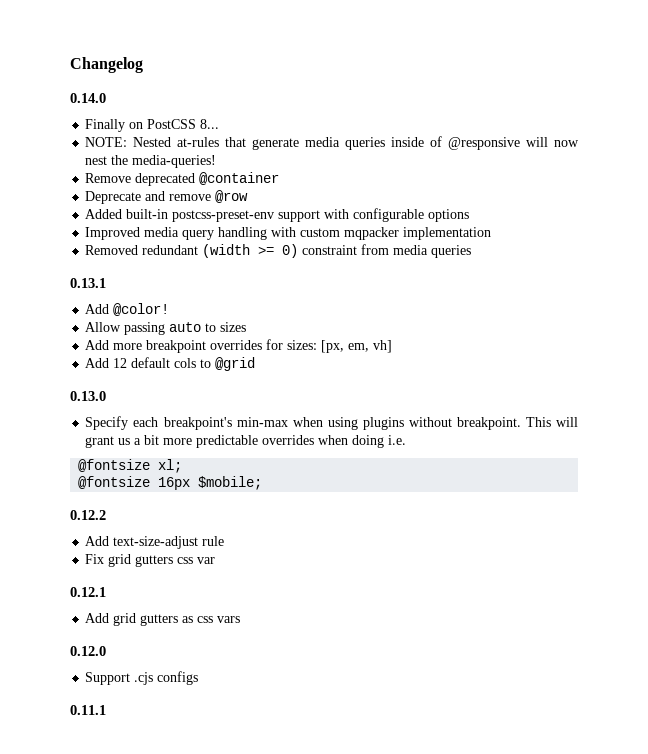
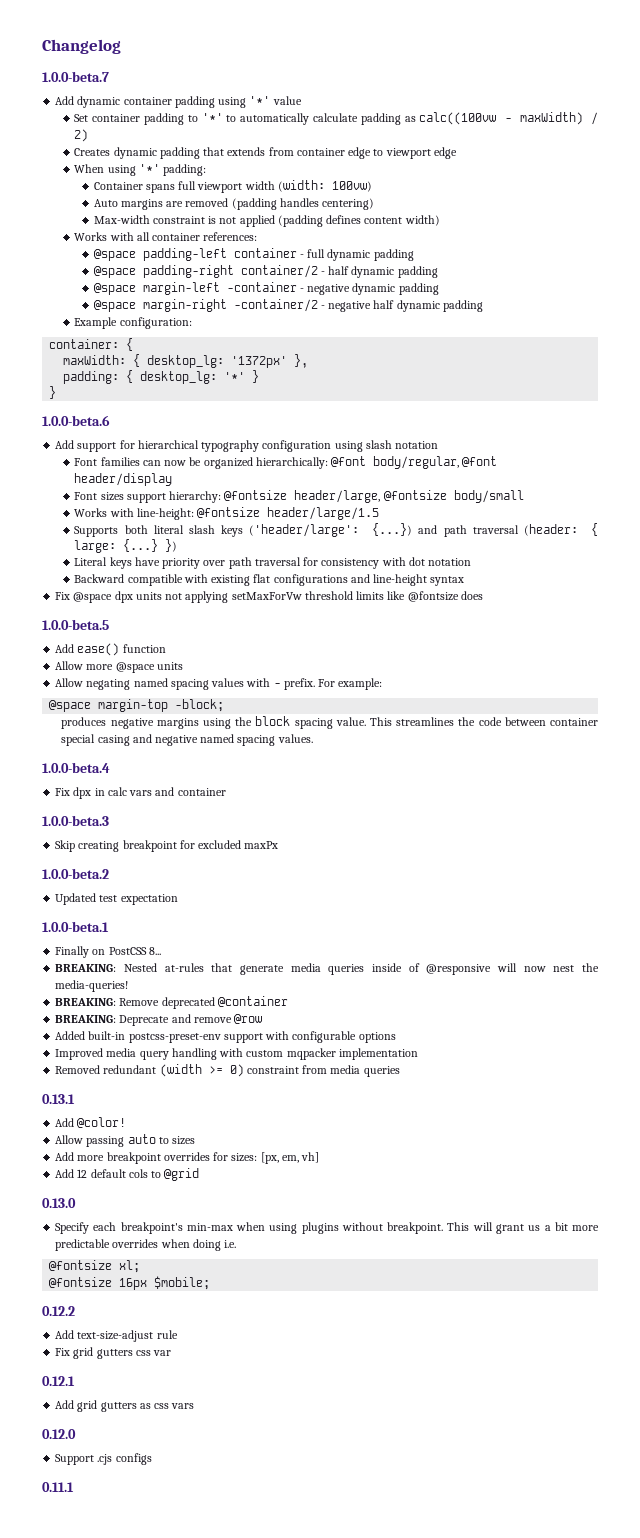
[70,93,106,103] 0.14.0 -> [42,71,109,82] [55,96,302,108] [74,112,598,125] [74,129,89,142] [74,147,457,159] [74,164,207,176] [93,180,372,193] [93,198,375,210] [93,215,440,227] [74,232,258,241] [93,248,414,261] [93,265,438,278] [93,282,439,295] [93,299,483,312] [74,317,192,329] [49,338,134,351] [63,354,309,368] [63,370,260,384] [49,386,57,399] [42,415,110,426] [55,440,439,452] [74,456,498,469] [74,473,173,486] [74,490,524,503] [74,507,380,520] [74,523,598,537] [74,539,178,553] [74,557,472,569] [74,574,465,586] [55,591,483,603] [42,619,109,630] [55,643,166,656] [55,661,183,673] [55,678,383,690] [49,699,225,712] [61,716,598,729] [61,734,313,746] [42,762,110,773] [55,787,226,799] [42,815,109,826] [55,840,279,852] [42,868,109,879] [55,893,178,905] [42,921,109,932] 1.0.0-beta.7 // Add dynamic container padding using '*' value // Set container padding to '*' to automatically calculate padding as calc((100vw - maxWidth) / 2) // Creates dynamic padding that extends from container edge to viewport edge // When using '*' padding: // Container spans full viewport width (width: 100vw) // Auto margins are removed (padding handles centering) // Max-width constraint is not applied (padding defines content width) // Works with all container references: // @space padding-left container - full dynamic padding // @space padding-right container/2 - half dynamic padding // @space margin-left -container - negative dynamic padding // @space margin-right -container/2 - negative half dynamic padding // Example configuration: // container: { // maxWidth: { desktop_lg: '1372px' }, // padding: { desktop_lg: '*' } // } // 1.0.0-beta.6 // Add support for hierarchical typography configuration using slash notation // Font families can now be organized hierarchically: @font body/regular, @font header/display // Font sizes support hierarchy: @fontsize header/large, @fontsize body/small // Works with line-height: @fontsize header/large/1.5 // Supports both literal slash keys ('header/large': {...}) and path traversal (header: { large: {...} }) // Literal keys have priority over path traversal for consistency with dot notation // Backward compatible with existing flat configurations and line-height syntax // Fix @space dpx units not applying setMaxForVw threshold limits like @fontsize does // 1.0.0-beta.5 // Add ease() function // Allow more @space units // Allow negating named spacing values with - prefix. For example: // @space margin-top -block; // produces negative margins using the block spacing value. This streamlines the code between container special casing and negative named spacing values. // 1.0.0-beta.4 // Fix dpx in calc vars and container // 1.0.0-beta.3 // Skip creating breakpoint for excluded maxPx // 1.0.0-beta.2 // Updated test expectation // 1.0.0-beta.1
[85,137,128,147] NOTE: -> [55,964,117,972] BREAKING:
(217, 161) none -> [55,998,117,1006] BREAKING:
(280, 178) none -> [55,1015,117,1023] BREAKING:

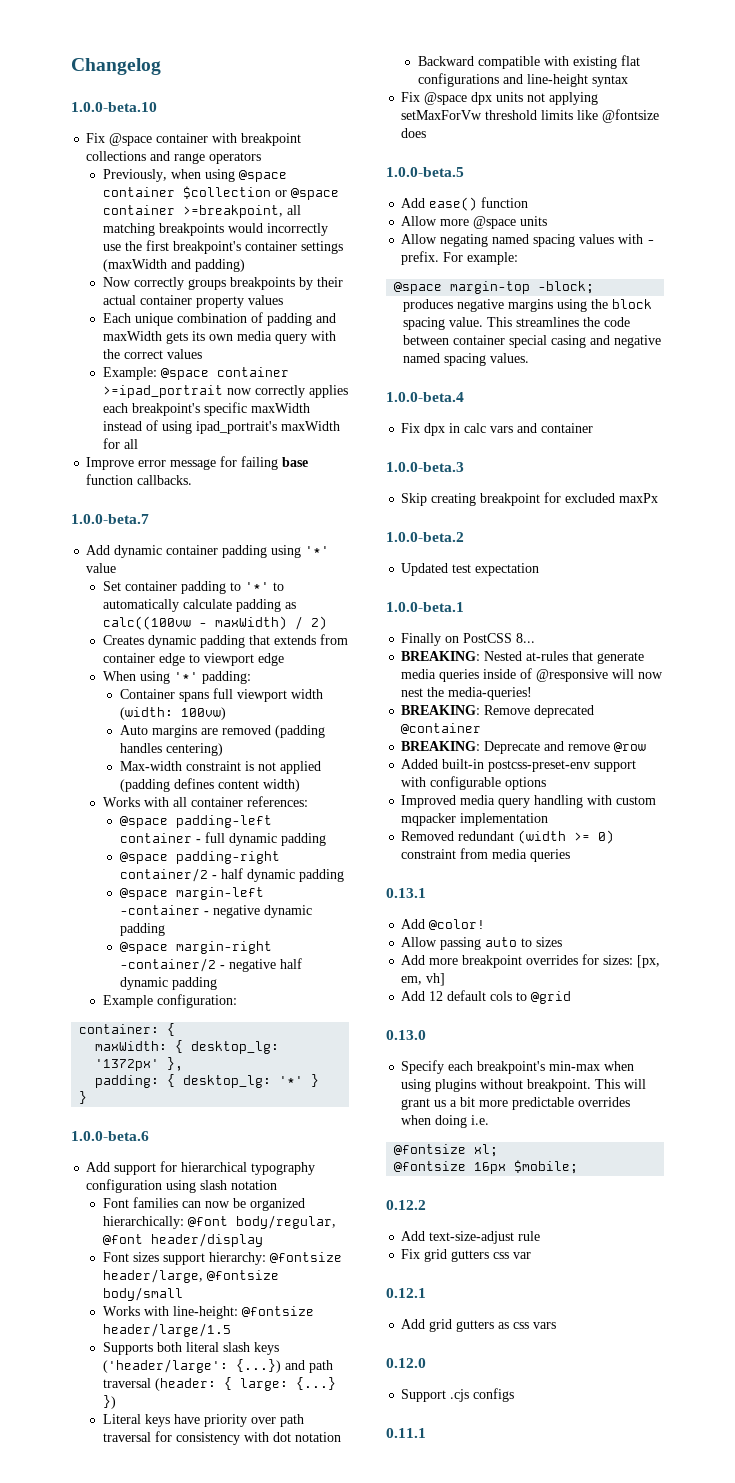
(121, 46) none -> [71,102,157,112] [86,133,302,146] [86,151,262,164] [102,169,287,182] [102,186,339,200] [102,205,301,218] [102,223,328,236] [102,240,343,254] [102,259,245,272] [102,277,343,290] [102,295,283,308] [102,312,336,326] [102,331,336,344] [102,349,202,359] [102,367,289,380] [102,385,348,398] [102,402,310,416] [102,420,340,434] [102,438,138,449] [86,456,309,470] [86,474,193,485] // 1.0.0-beta.10 // Fix @space container with breakpoint collections and range operators // Previously, when using @space container $collection or @space container >=breakpoint, all matching breakpoints would incorrectly use the first breakpoint's container settings (maxWidth and padding) // Now correctly groups breakpoints by their actual container property values // Each unique combination of padding and maxWidth gets its own media query with the correct values // Example: @space container >=ipad_portrait now correctly applies each breakpoint's specific maxWidth instead of using ipad_portrait's maxWidth for all // Improve error message for failing base function callbacks.

